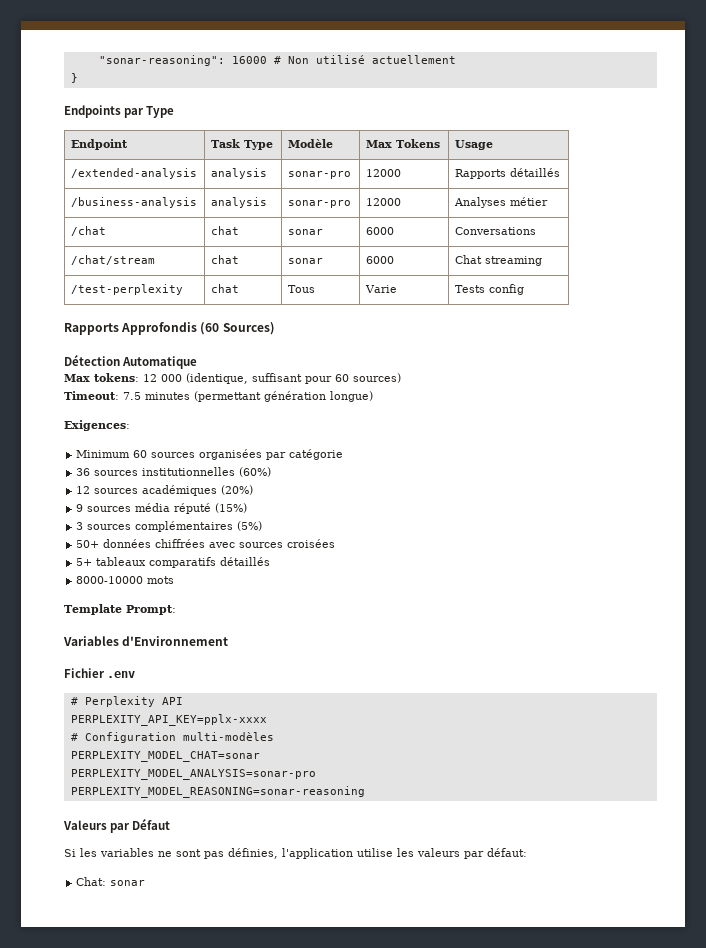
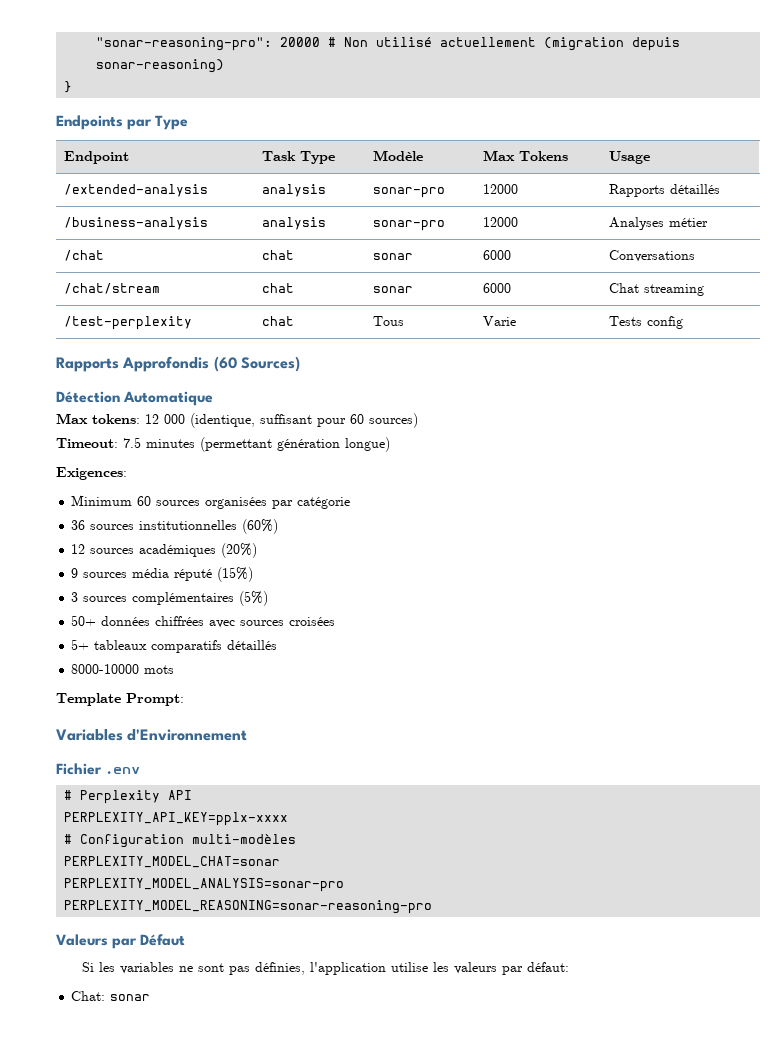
[98,55,267,66] "sonar-reasoning": 16000 -> [96,37,321,51] "sonar-reasoning-pro": 20000
(456, 59) none -> [544,37,681,51] [96,59,225,73] (migration depuis sonar-reasoning)
[70,786,365,798] PERPLEXITY_MODEL_REASONING=sonar-reasoning -> [64,900,433,914] PERPLEXITY_MODEL_REASONING=sonar-reasoning-pro

